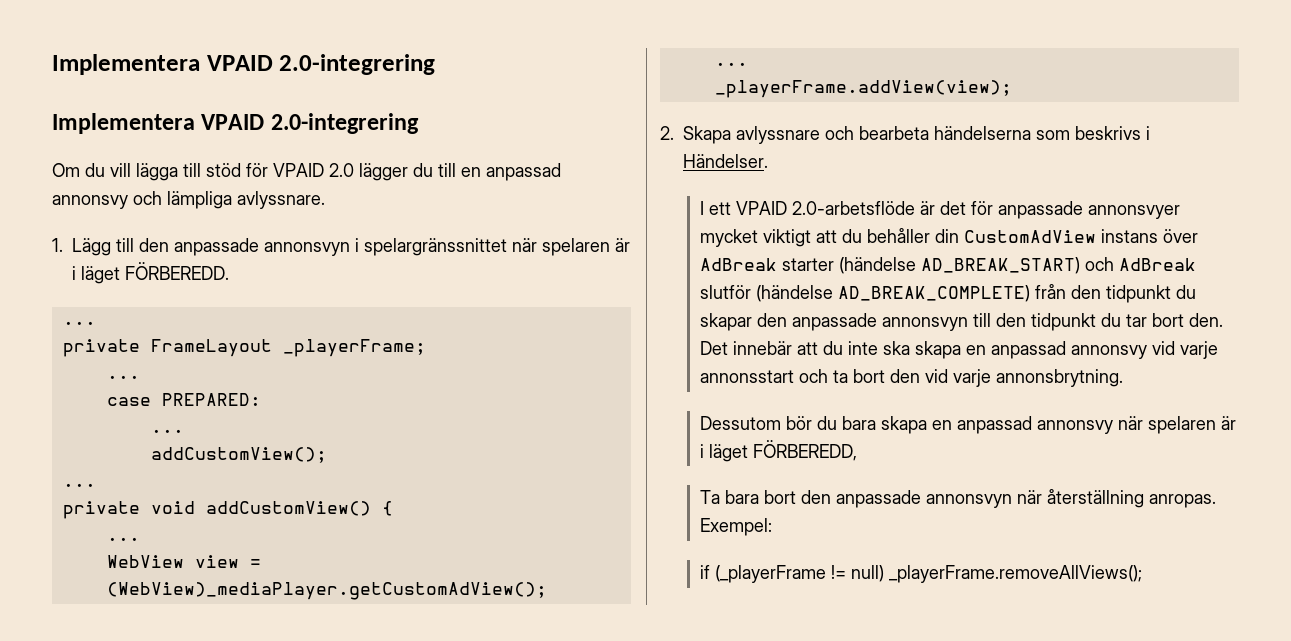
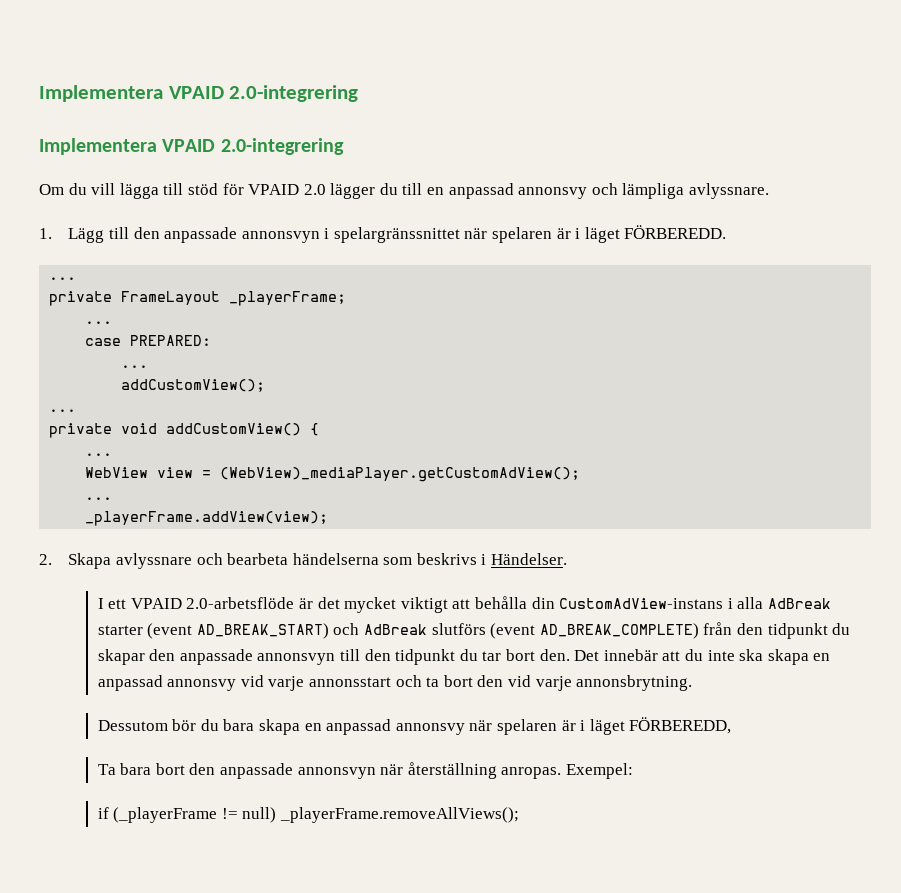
[970,201,1180,219] [699,228,1198,247] för anpassade annonsvyer mycket viktigt att du behåller din CustomAdView instans över -> [344,596,764,613] mycket viktigt att behålla din CustomAdView-instans i alla
[838,257,916,274] (händelse -> [147,623,193,639] (event
[699,285,833,302] slutför (händelse -> [431,623,536,639] slutförs (event

